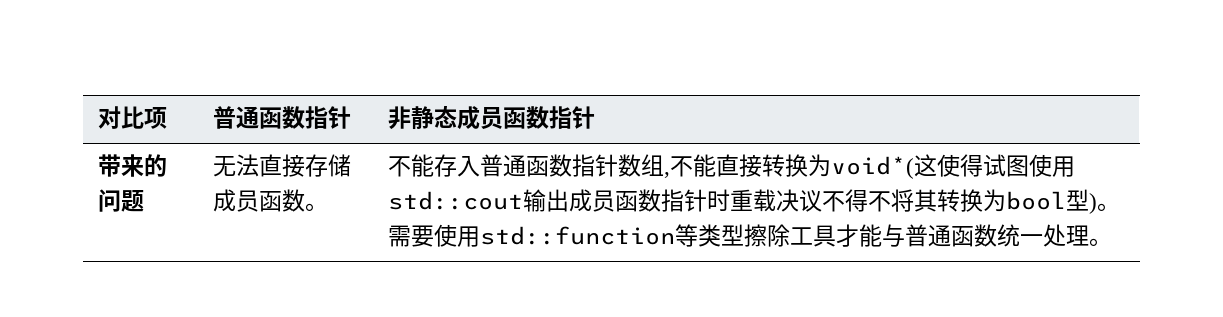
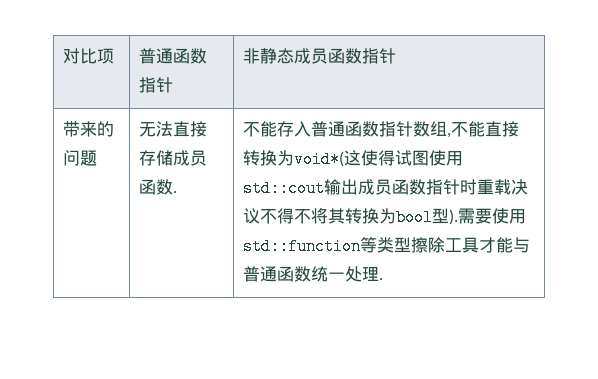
[304,203,328,211] 。 -> [173,191,178,193] .
[1088,193,1120,214] )。 -> [449,209,459,225] ).
[1088,238,1112,246] 。 -> [379,278,384,280] .

